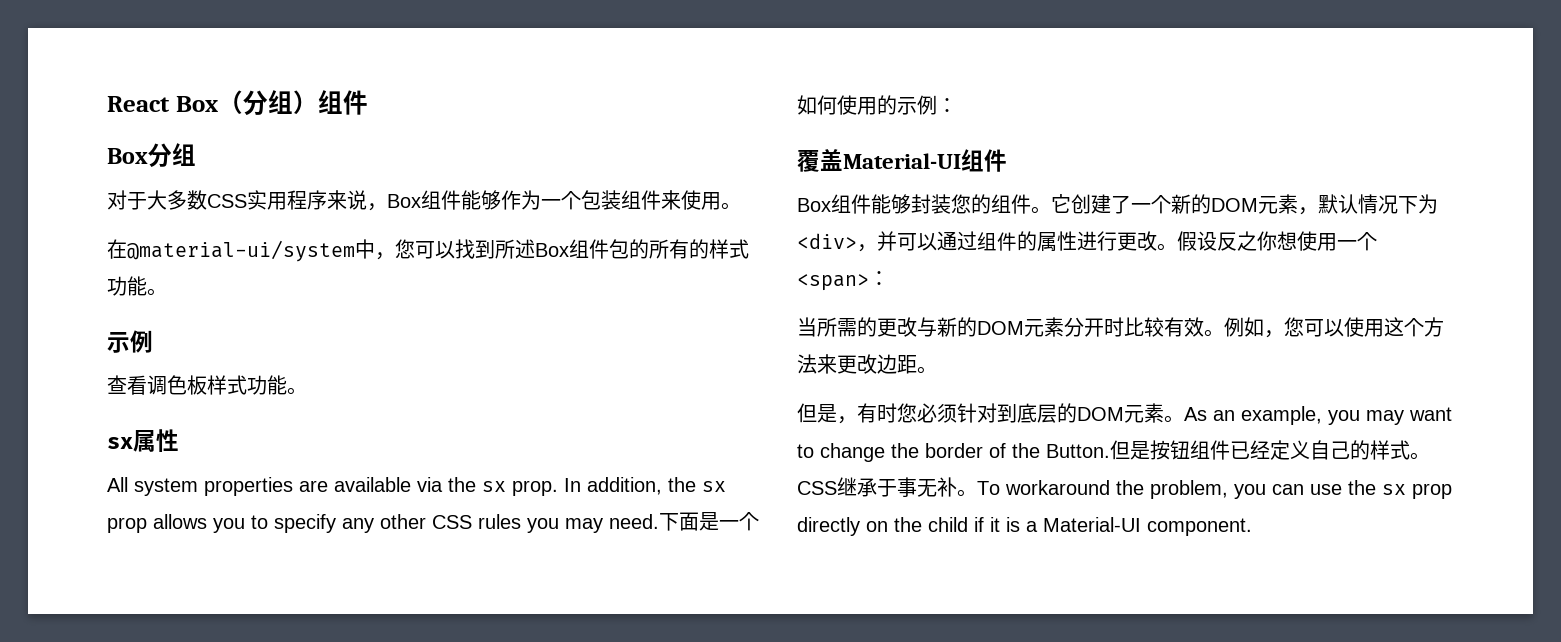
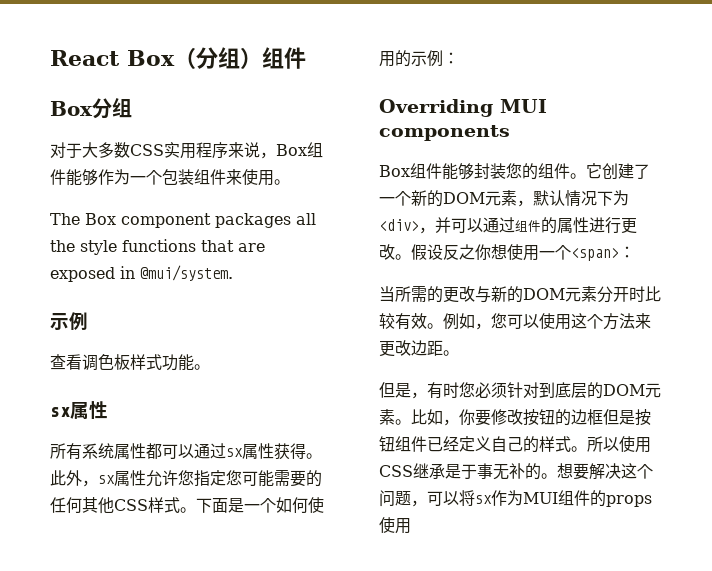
[107,239,749,262] [107,276,167,296] 在@material-ui/system中，您可以找到所述Box组件包的所有的样式功能。 -> [50,213,316,228] [50,239,265,255] [50,265,233,282] The Box component packages all the style functions that are exposed in @mui/system.
[107,477,726,496] [107,514,659,533] All system properties are available via the sx prop. In addition, the sx prop allows you to specify any other CSS rules you may need. -> [50,443,322,460] [50,470,322,487] [50,497,196,514] 所有系统属性都可以通过sx属性获得。此外，sx属性允许您指定您可能需要的任何其他CSS样式。
[797,149,1007,172] 覆盖Material-UI组件 -> [379,99,547,117] [379,125,510,141] Overriding MUI components
[1184,406,1452,425] [797,443,1110,462] As an example, you may want to change the border of the Button. -> [411,409,603,426] 比如，你要修改按钮的边框
(1430, 456) none -> [587,436,651,453] 所以使用
(877, 487) none -> [445,464,461,479] 是
[957,480,1452,499] [797,517,1252,536] 。To workaround the problem, you can use the sx prop directly on the child if it is a Material-UI component. -> [525,463,653,480] [379,490,652,507] [379,517,411,534] 的。想要解决这个问题，可以将sx作为MUI组件的props使用

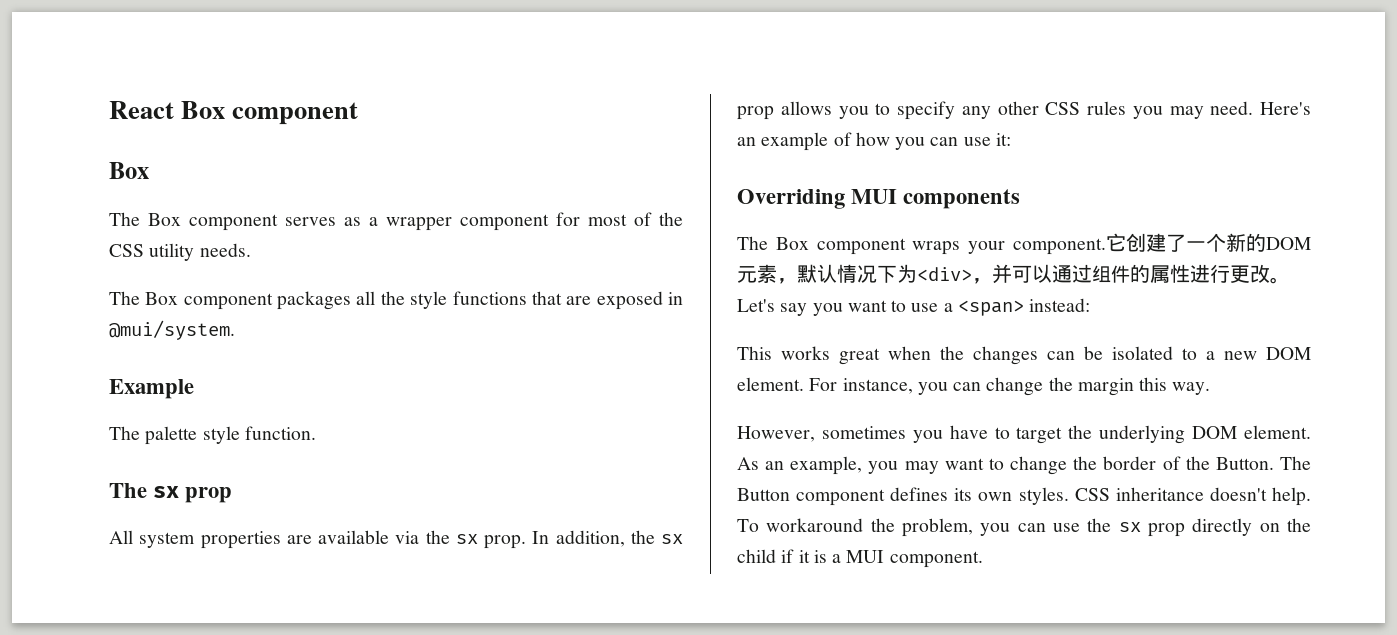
[174,47,306,69] [50,98,132,119] [50,142,323,159] [50,169,290,186] （分组）组件 // Box分组 // 对于大多数CSS实用程序来说，Box组件能够作为一个包装组件来使用。 -> [232,102,359,125] [109,162,149,179] [109,212,683,231] [109,243,251,261] component // Box // The Box component serves as a wrapper component for most of the CSS utility needs.
[50,312,88,330] [50,354,210,371] [50,401,108,419] [50,443,322,460] [50,470,322,487] [50,497,324,514] [379,50,459,67] [379,99,547,117] [379,125,510,141] [379,163,586,180] 示例 // 查看调色板样式功能。 // sx属性 // 所有系统属性都可以通过sx属性获得。此外，sx属性允许您指定您可能需要的任何其他CSS样式。下面是一个如何使用的示例： // Overriding MUI components // Box组件能够封装您的组件。 -> [109,379,194,399] [109,426,316,445] [109,483,233,503] [109,530,683,549] [737,101,1311,120] [737,132,1011,151] [737,189,1021,209] [737,236,1106,255] Example // The palette style function. // The sx prop // All system properties are available via the sx prop. In addition, the sx prop allows you to specify any other CSS rules you may need. Here's an example of how you can use it: // Overriding MUI components // The Box component wraps your component.
[411,244,635,261] [379,286,661,303] [379,313,651,330] [379,340,459,357] [379,382,661,399] [379,409,651,426] [379,436,651,453] [379,463,653,480] [379,490,652,507] [379,517,411,534] 假设反之你想使用一个<span>： // 当所需的更改与新的DOM元素分开时比较有效。例如，您可以使用这个方法来更改边距。 // 但是，有时您必须针对到底层的DOM元素。比如，你要修改按钮的边框但是按钮组件已经定义自己的样式。所以使用CSS继承是于事无补的。想要解决这个问题，可以将sx作为MUI组件的props使用 -> [737,298,1091,316] [737,346,1311,365] [737,377,1211,396] [737,425,1311,444] [737,456,1311,475] [737,487,1311,506] [737,518,1311,537] [737,549,983,568] Let's say you want to use a <span> instead: // This works great when the changes can be isolated to a new DOM element. For instance, you can change the margin this way. // However, sometimes you have to target the underlying DOM element. As an example, you may want to change the border of the Button. The Button component defines its own styles. CSS inheritance doesn't help. To workaround the problem, you can use the sx prop directly on the child if it is a MUI component.

